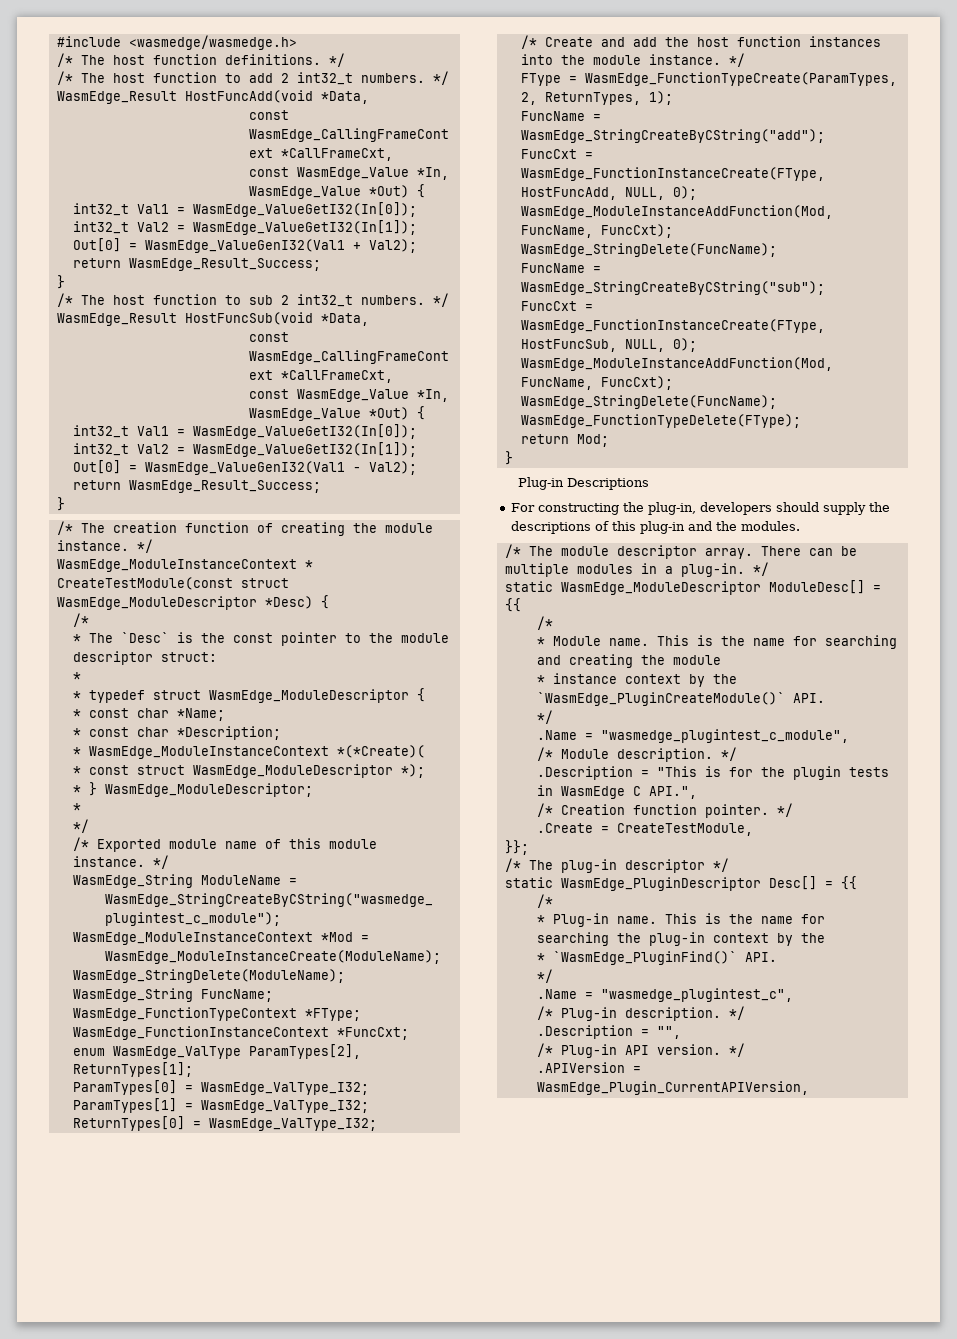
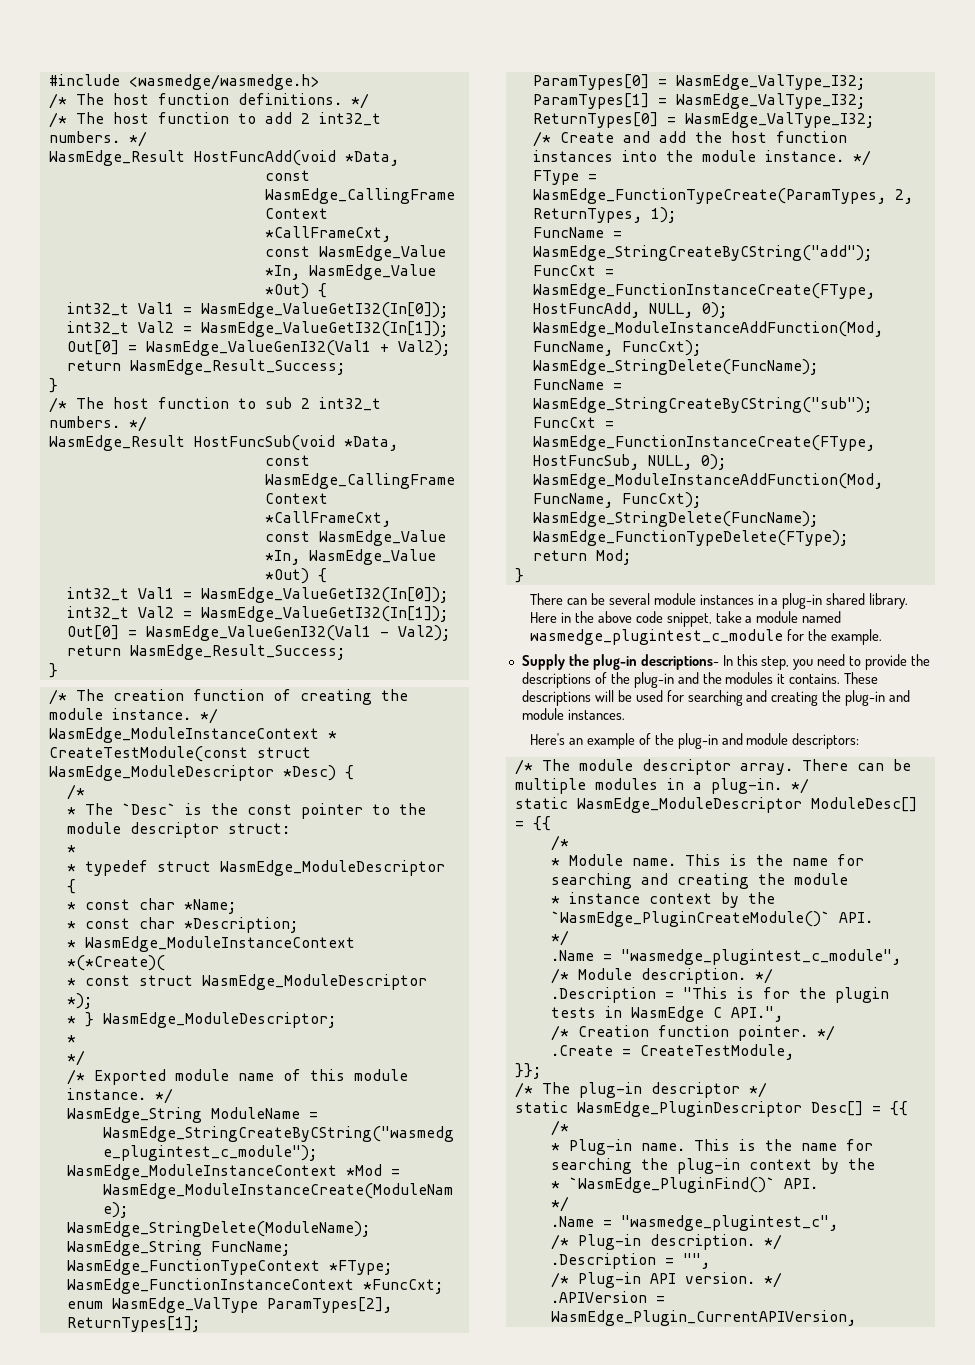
[518,477,650,490] [510,502,866,515] Plug-in Descriptions // For constructing the plug-in, developers should supply -> [530,593,909,609] [530,611,842,627] [530,629,882,645] [521,654,908,670] There can be several module instances in a plug-in shared library. Here in the above code snippet, take a module named wasmedge_plugintest_c_module for the example. // Supply the plug-in descriptions- In this step, you need to provide
[611,521,636,531] this -> [610,672,630,684] the
[740,521,800,531] modules. -> [725,672,879,684] [521,690,911,706] [521,708,625,720] [530,733,860,749] modules it contains. These descriptions will be used for searching and creating the plug-in and module instances. // Here's an example of the plug-in and module descriptors:

